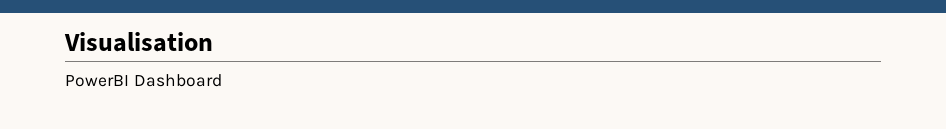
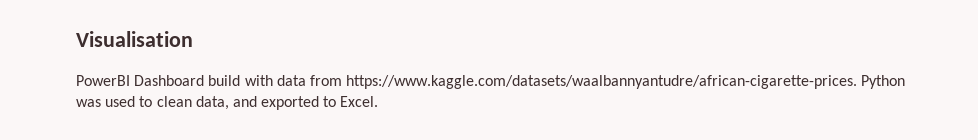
(222, 80) none -> [208,75,906,89] [76,96,379,110] build with data from https://www.kaggle.com/datasets/waalbannyantudre/african-cigarette-prices. Python was used to clean data, and exported to Excel.

